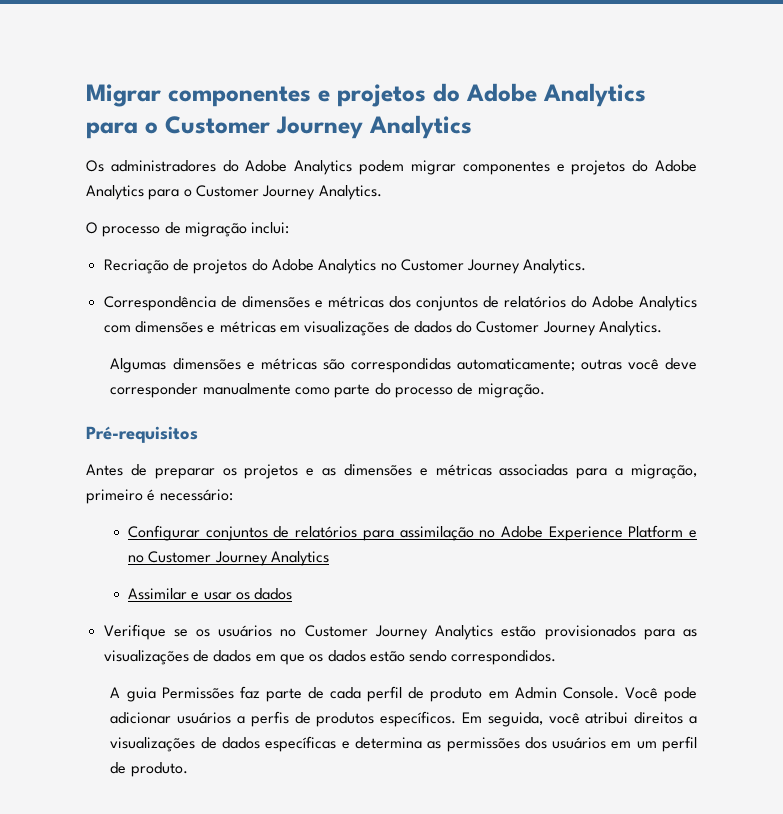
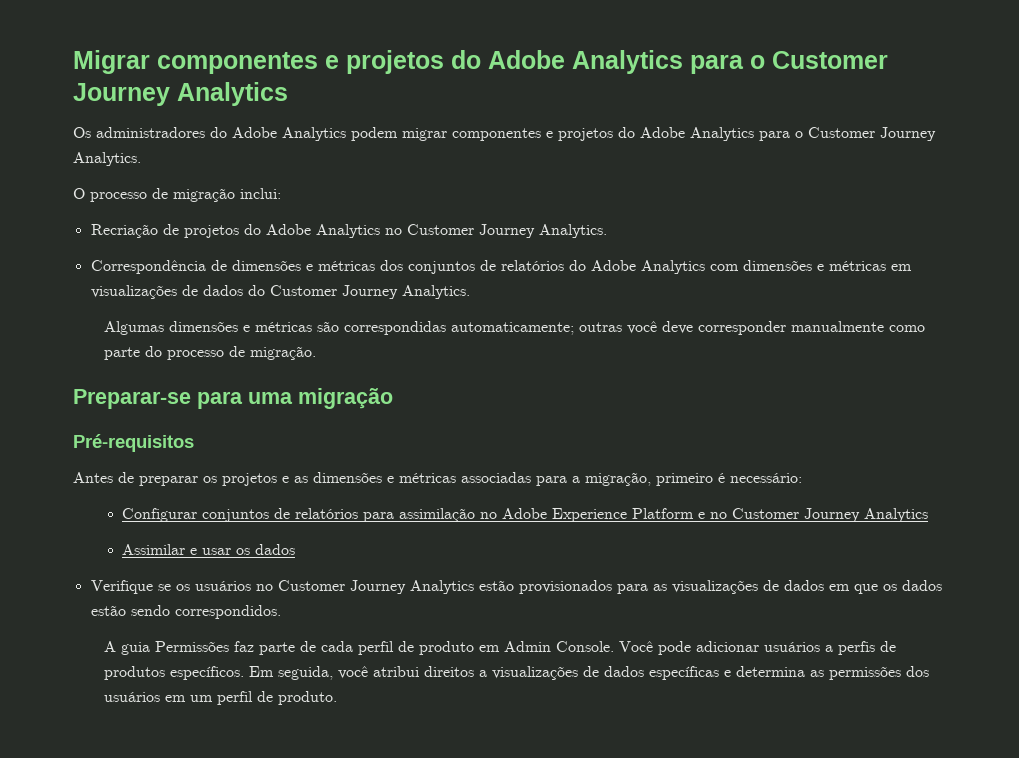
(545, 390) none -> [73,388,393,409] // Preparar-se para uma migração

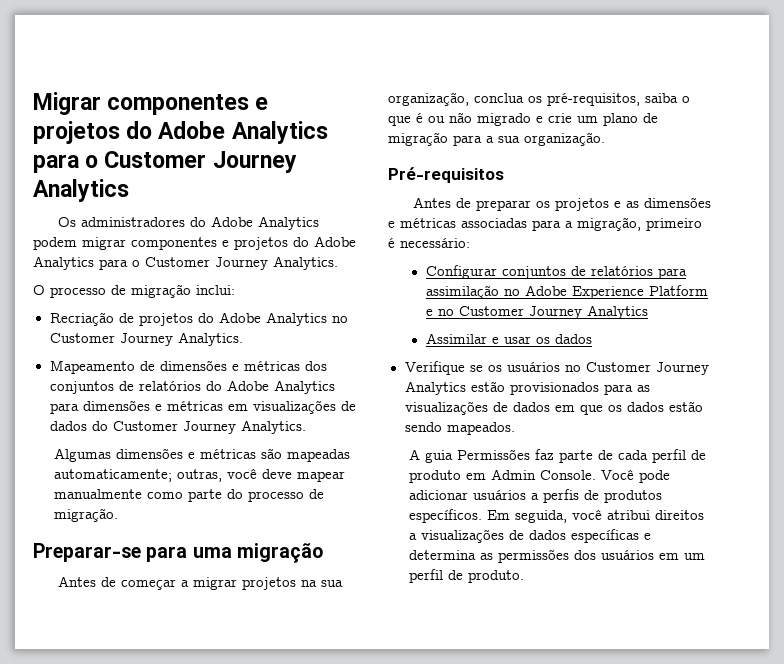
[90,260,206,274] Correspondência -> [49,360,135,374] Mapeamento
[709,264,739,271] com -> [49,403,79,414] para
[344,321,623,335] correspondidas automaticamente; outras -> [287,449,351,462] [54,469,223,482] mapeadas automaticamente; outras,
[698,321,787,335] corresponder -> [297,471,346,482] mapear
(393, 398) none -> [58,576,344,590] [388,92,690,106] [388,112,658,126] [388,132,605,146] // Antes de começar a migrar projetos na sua organização, conclua os pré-requisitos, saiba o que é ou não migrado e crie um plano de migração para a sua organização.
[174,605,281,619] correspondidos. -> [446,422,515,435] mapeados.

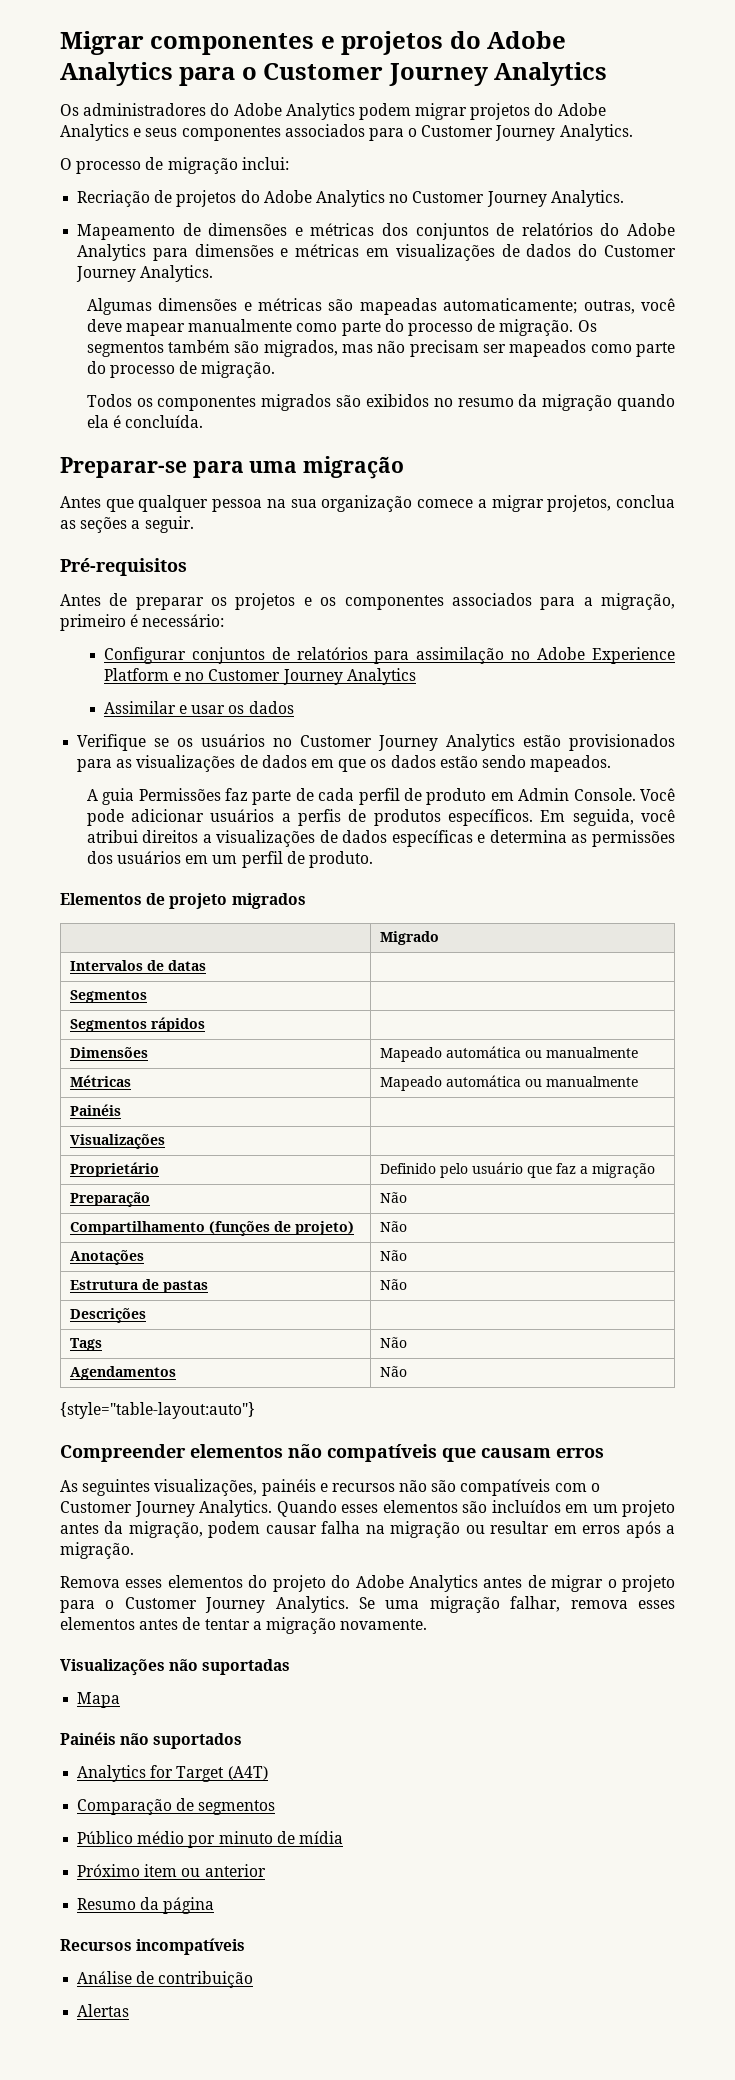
[131,236,356,250] [33,256,94,270] componentes e projetos do Adobe Analytics -> [470,103,606,120] [60,124,365,141] projetos do Adobe Analytics e seus componentes associados
(119, 515) none -> [577,320,597,332] [86,340,675,357] [86,361,276,378] [86,394,676,411] [86,415,204,428] Os segmentos também são migrados, mas não precisam ser mapeados como parte do processo de migração. // Todos os componentes migrados são exibidos no resumo da migração quando ela é concluída.
[101,577,344,590] [388,92,690,106] [388,112,658,126] [388,132,605,146] de começar a migrar projetos na sua organização, conclua os pré-requisitos, saiba o que é ou não migrado e crie um plano de migração para a sua organização. -> [105,495,676,512] [60,516,194,533] que qualquer pessoa na sua organização comece a migrar projetos, conclua as seções a seguir.
[626,197,712,208] [388,218,527,228] as dimensões e métricas associadas -> [320,593,532,610] os componentes associados
(525, 576) none -> [60,893,306,909] [380,931,440,945] [70,960,207,971] [70,990,148,1003] [70,1017,206,1032] [70,1047,149,1058] [380,1046,639,1062] [70,1075,132,1087] [380,1075,639,1091] [70,1104,122,1116] [70,1134,166,1149] [70,1162,160,1177] [380,1162,656,1178] [70,1192,151,1207] [380,1192,408,1203] [70,1221,355,1236] [380,1221,408,1232] [70,1250,145,1265] [380,1250,408,1261] [70,1279,209,1293] [380,1279,408,1290] [70,1308,147,1323] [70,1338,103,1351] [380,1337,408,1348] [70,1366,177,1380] [380,1366,408,1377] [60,1402,255,1419] [60,1444,604,1462] [60,1479,600,1496] [60,1500,675,1517] [60,1521,675,1538] [60,1542,134,1559] [60,1575,675,1592] [60,1596,675,1613] [60,1617,428,1634] [60,1659,291,1676] [77,1692,121,1708] [60,1732,243,1749] [77,1765,268,1782] [77,1798,276,1815] [77,1831,343,1848] [77,1864,266,1877] [77,1897,215,1914] [60,1938,246,1955] [77,1971,254,1988] [77,2004,130,2017] // Elementos de projeto migrados // | Migrado // Intervalos de datas | // Segmentos | // Segmentos rápidos | // Dimensões | Mapeado automática ou manualmente // Métricas | Mapeado automática ou manualmente // Painéis | // Visualizações | // Proprietário | Definido pelo usuário que faz a migração // Preparação | Não // Compartilhamento (funções de projeto) | Não // Anotações | Não // Estrutura de pastas | Não // Descrições | // Tags | Não // Agendamentos | Não // {style="table-layout:auto"} // Compreender elementos não compatíveis que causam erros // As seguintes visualizações, painéis e recursos não são compatíveis com o Customer Journey Analytics. Quando esses elementos são incluídos em um projeto antes da migração, podem causar falha na migração ou resultar em erros após a migração. // Remova esses elementos do projeto do Adobe Analytics antes de migrar o projeto para o Customer Journey Analytics. Se uma migração falhar, remova esses elementos antes de tentar a migração novamente. // Visualizações não suportadas // Mapa // Painéis não suportados // Analytics for Target (A4T) // Comparação de segmentos // Público médio por minuto de mídia // Próximo item ou anterior // Resumo da página // Recursos incompatíveis // Análise de contribuição // Alertas

